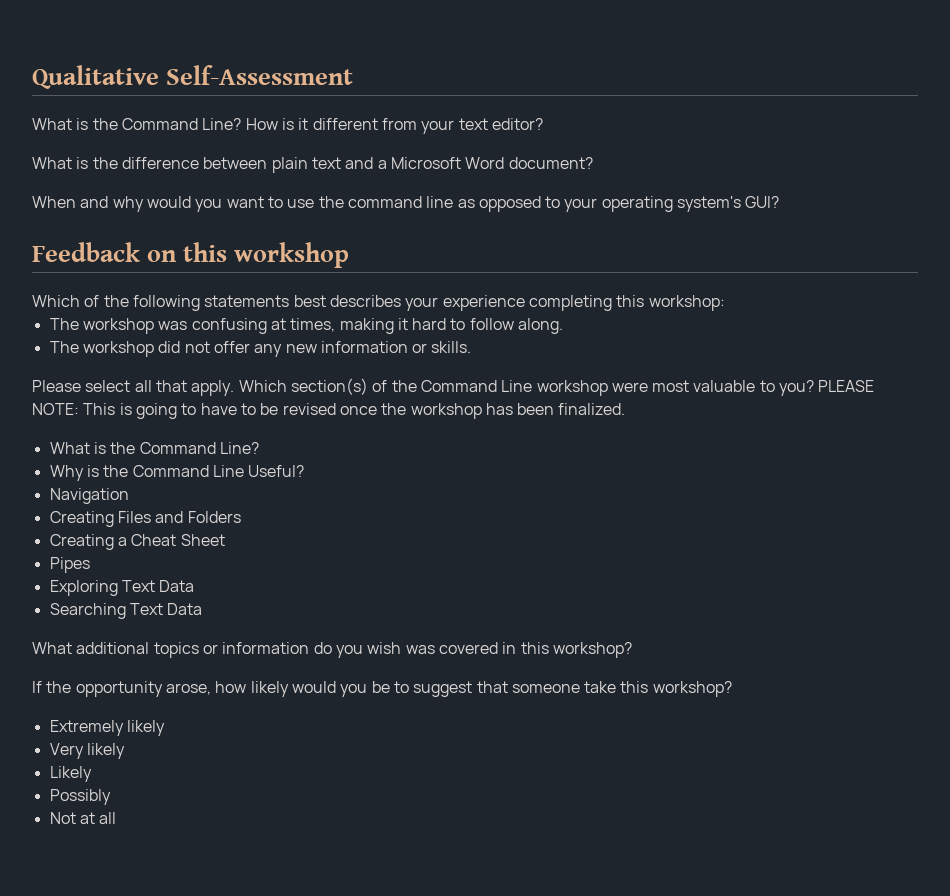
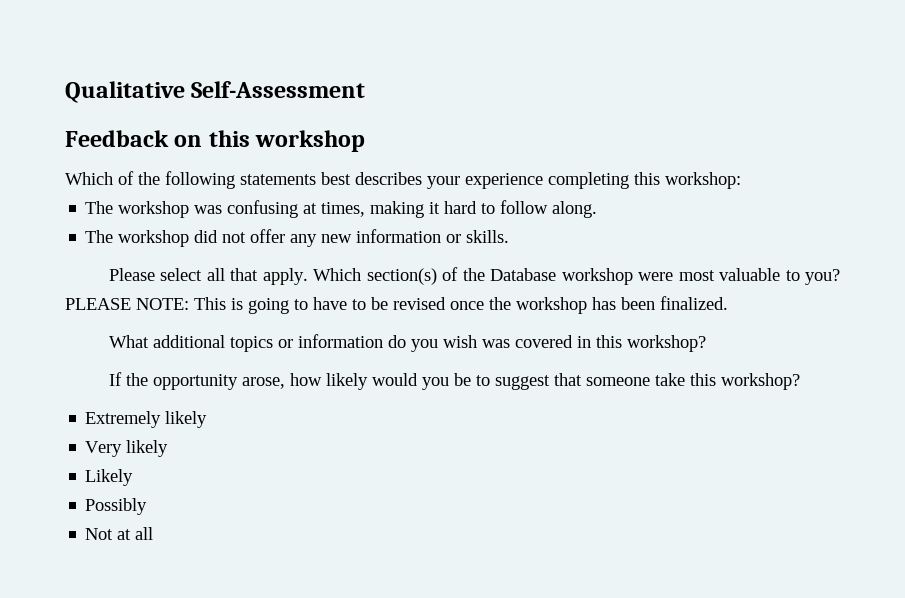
[32,118,543,134] [32,157,593,173] [32,196,780,212] // What is the Command Line? How is it different from your text editor? // What is the difference between plain text and a Microsoft Word document? // When and why would you want to use the command line as opposed to your operating system's GUI? -> (366, 89) none
[420,380,533,392] Command Line -> [490,268,557,281] Database
[49,442,259,454] [49,465,305,481] [49,488,129,504] [49,511,241,527] [49,534,225,550] [49,557,90,573] [49,580,195,596] [49,603,203,619] // What is the Command Line? // Why is the Command Line Useful? // Navigation // Creating Files and Folders // Creating a Cheat Sheet // Pipes // Exploring Text Data // Searching Text Data -> (728, 303) none

